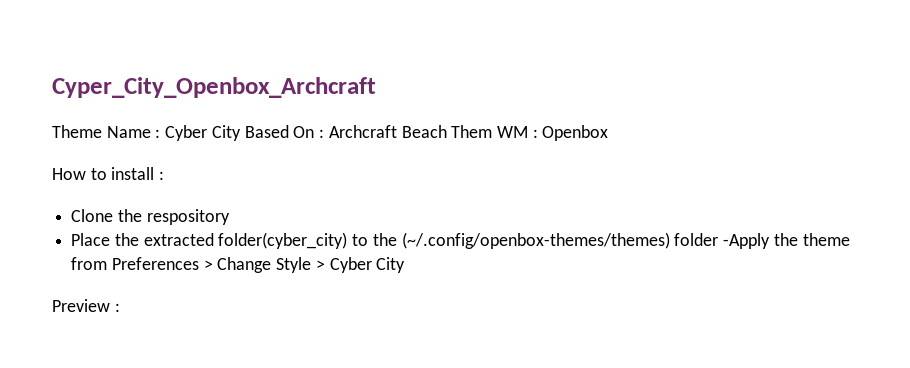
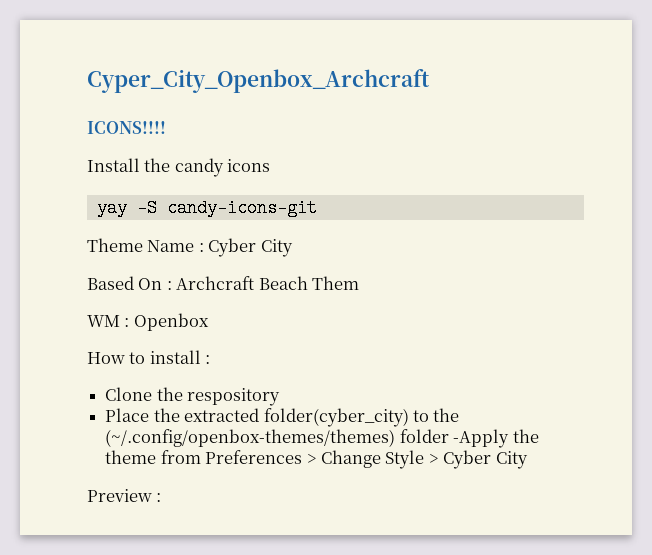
(376, 87) none -> [87,121,166,134] [87,158,271,177] [96,199,317,217] // ICONS!!!! // Install the candy icons // yay -S candy-icons-git
(241, 133) none -> (293, 248) //
(493, 131) none -> (360, 283) //

